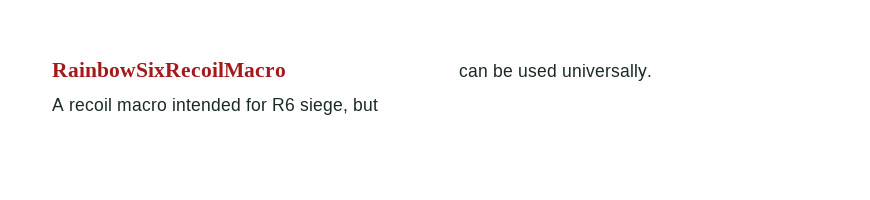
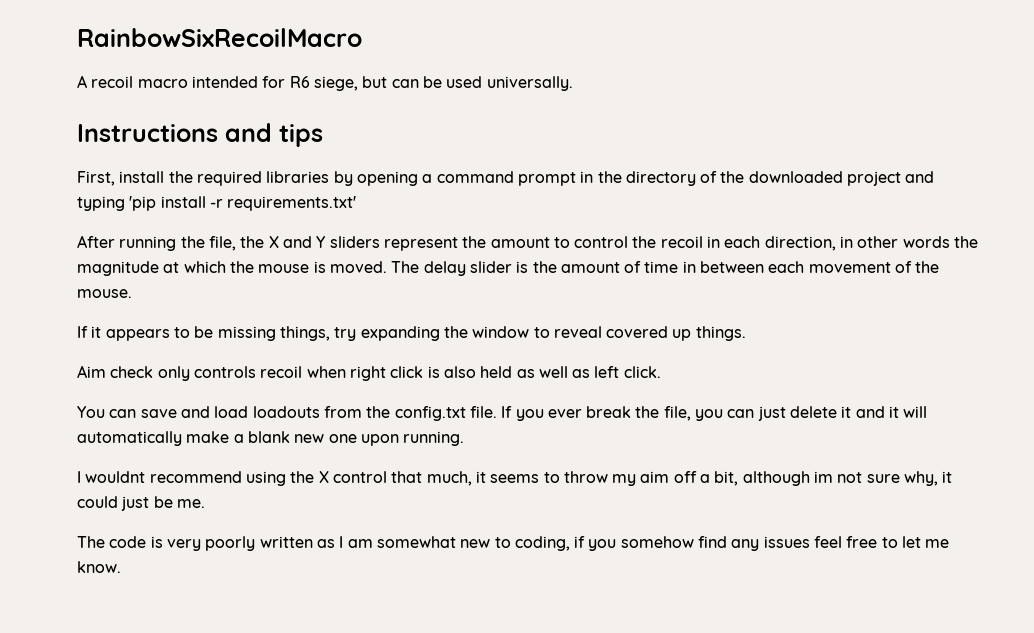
(652, 72) none -> [77,123,323,147] [77,171,935,186] [77,196,357,211] [77,235,979,251] [77,261,940,276] [77,289,132,298] [77,326,746,341] [77,365,661,381] [77,406,928,421] [77,431,465,446] [77,471,953,486] [77,496,205,511] [77,536,950,551] [77,561,121,573] // Instructions and tips // First, install the required libraries by opening a command prompt in the directory of the downloaded project and typing 'pip install -r requirements.txt' // After running the file, the X and Y sliders represent the amount to control the recoil in each direction, in other words the magnitude at which the mouse is moved. The delay slider is the amount of time in between each movement of the mouse. // If it appears to be missing things, try expanding the window to reveal covered up things. // Aim check only controls recoil when right click is also held as well as left click. // You can save and load loadouts from the config.txt file. If you ever break the file, you can just delete it and it will automatically make a blank new one upon running. // I wouldnt recommend using the X control that much, it seems to throw my aim off a bit, although im not sure why, it could just be me. // The code is very poorly written as I am somewhat new to coding, if you somehow find any issues feel free to let me know.

